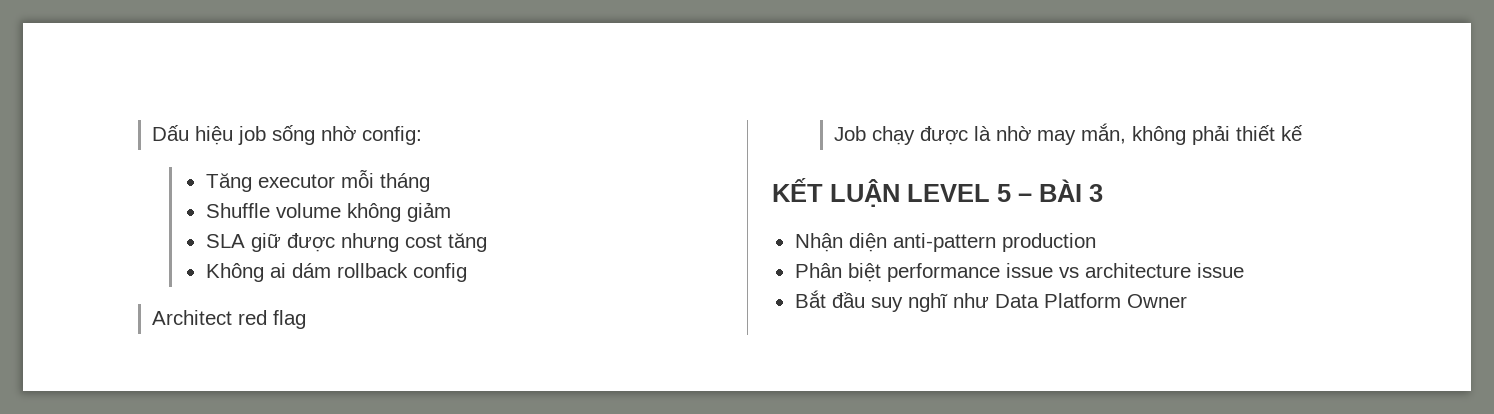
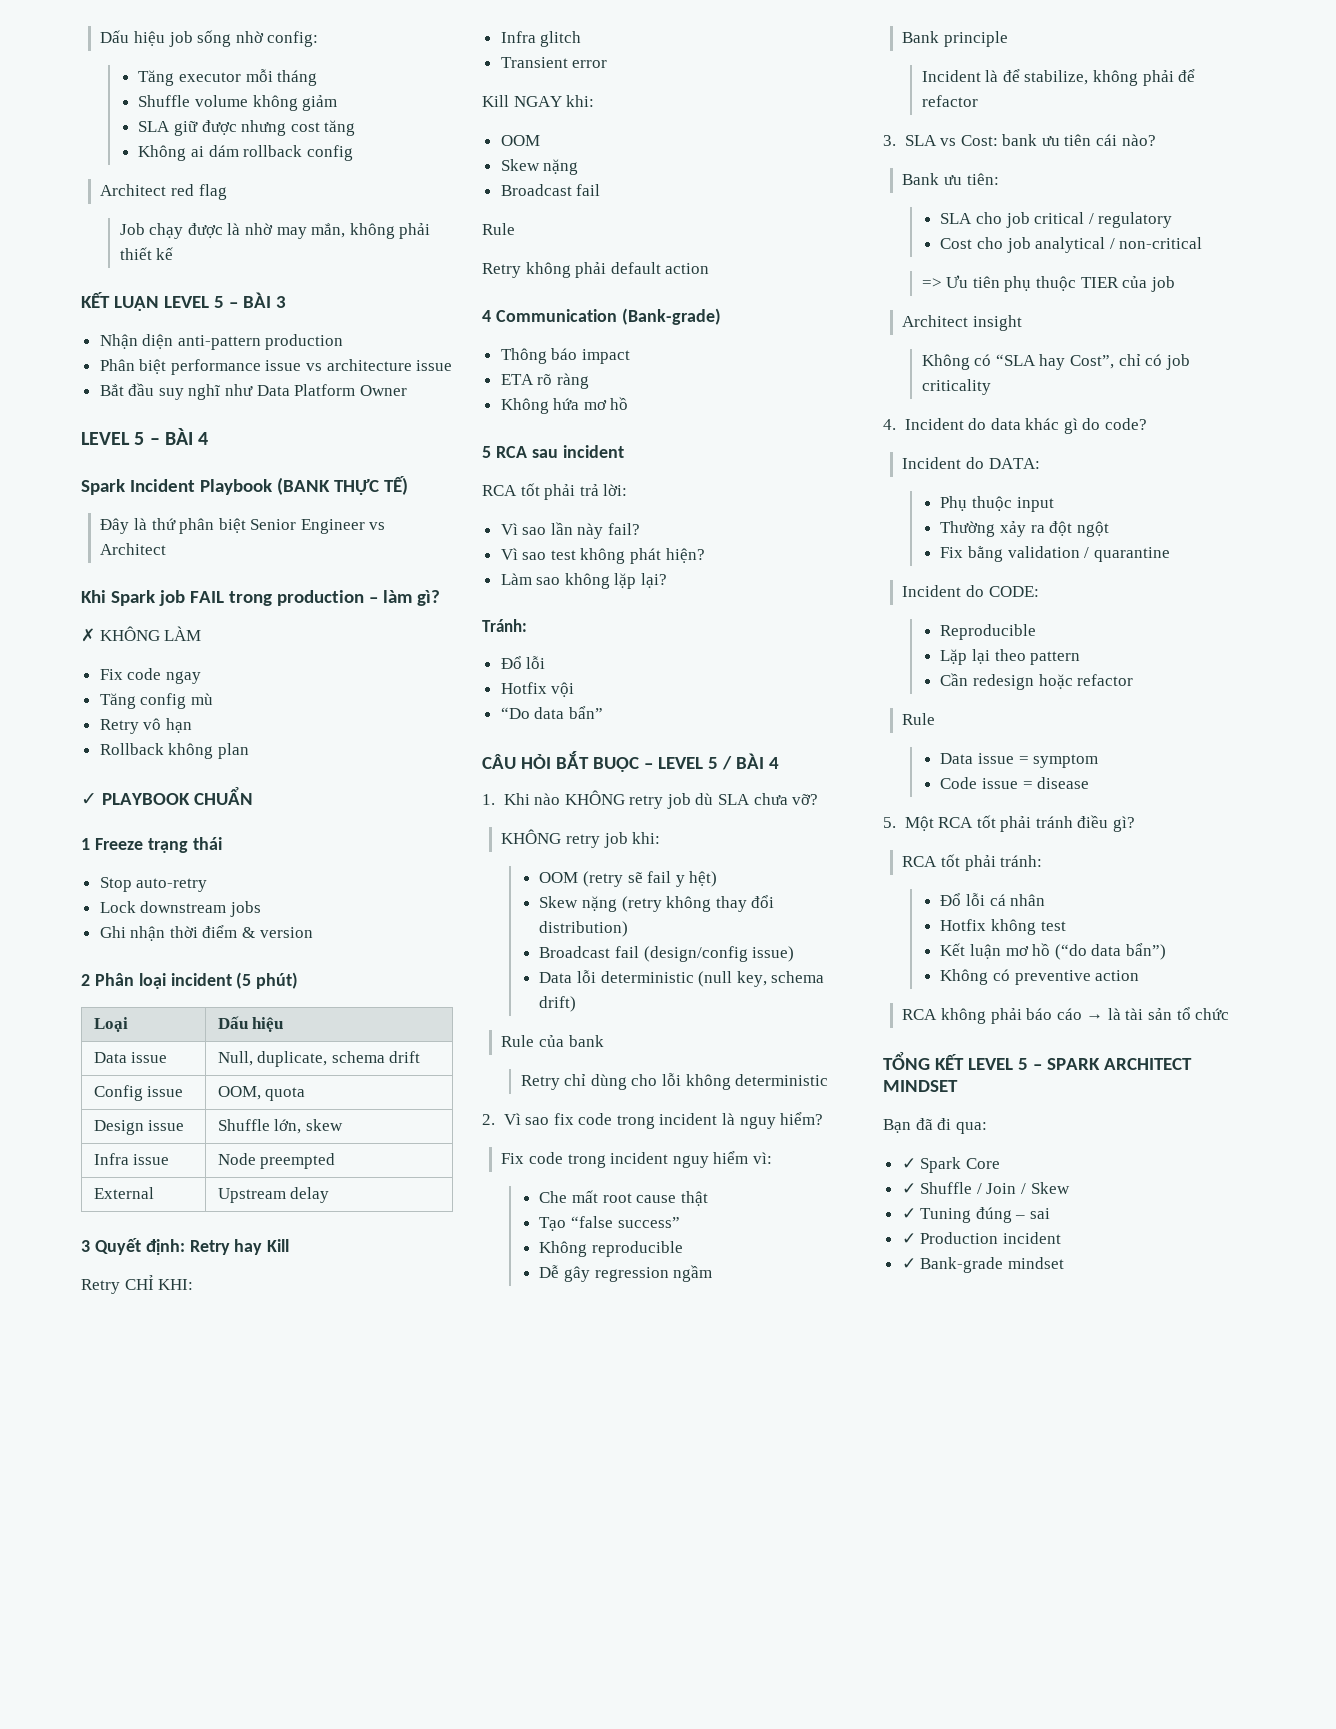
(1187, 301) none -> [81,428,209,445] [81,476,408,495] [100,518,386,534] [100,543,167,555] [81,590,440,606] [81,626,202,642] [99,668,201,684] [99,693,213,709] [99,718,192,734] [99,743,249,759] [81,787,253,805] [81,837,222,853] [99,877,208,892] [99,901,261,917] [99,925,313,941] [81,972,299,989] [93,1017,128,1032] [217,1016,284,1032] [93,1052,168,1063] [217,1051,421,1067] [93,1085,184,1101] [217,1086,306,1101] [93,1120,185,1135] [217,1119,343,1134] [93,1153,170,1165] [217,1153,336,1169] [93,1187,154,1199] [217,1187,330,1203] [81,1238,290,1255] [81,1275,194,1294] [500,31,582,47] [500,57,608,68] [482,95,595,107] [500,135,540,146] [500,159,579,175] [500,184,601,196] [482,223,515,235] [482,262,710,278] [482,308,721,325] [500,348,630,364] [500,373,589,389] [500,397,629,414] [482,445,624,458] [482,483,628,500] [500,522,641,539] [500,548,705,564] [500,573,668,589] [482,619,527,632] [500,656,546,669] [500,682,575,697] [500,706,603,719] [482,751,779,772] [482,790,819,809] [501,829,661,848] [539,871,718,887] [539,895,775,912] [539,921,629,937] [539,946,795,962] [539,970,825,987] [539,996,577,1012] [501,1035,604,1047] [520,1073,829,1090] [482,1112,824,1129] [501,1151,772,1168] [539,1190,708,1206] [539,1216,680,1231] [539,1241,683,1257] [539,1265,713,1282] [902,31,1008,47] [921,69,1196,86] [921,95,978,107] [883,134,1156,146] [902,173,999,185] [940,212,1173,228] [940,237,1203,253] [921,275,1175,292] [902,315,1022,331] [921,354,1190,370] [921,379,991,395] [883,418,1148,434] [902,457,1040,469] [940,496,1054,512] [940,521,1109,537] [940,546,1170,562] [902,585,1039,597] [940,624,1037,640] [940,649,1081,665] [940,673,1134,690] [902,713,936,725] [940,753,1099,768] [940,777,1090,789] [883,815,1136,832] [902,854,1043,871] [940,893,1046,906] [940,919,1066,935] [940,943,1166,960] [940,969,1140,985] [902,1007,1230,1024] [883,1052,1192,1070] [883,1080,958,1092] [883,1118,987,1134] [901,1157,1000,1173] [901,1182,1070,1194] [901,1207,1051,1223] [901,1232,1061,1244] [901,1257,1064,1273] // LEVEL 5 – BÀI 4 // Spark Incident Playbook (BANK THỰC TẾ) // Đây là thứ phân biệt Senior Engineer vs Architect // Khi Spark job FAIL trong production – làm gì? // ✗ KHÔNG LÀM // Fix code ngay // Tăng config mù // Retry vô hạn // Rollback không plan // ✓ PLAYBOOK CHUẨN // 1 Freeze trạng thái // Stop auto-retry // Lock downstream jobs // Ghi nhận thời điểm & version // 2 Phân loại incident (5 phút) // Loại | Dấu hiệu // Data issue | Null, duplicate, schema drift // Config issue | OOM, quota // Design issue | Shuffle lớn, skew // Infra issue | Node preempted // External | Upstream delay // 3 Quyết định: Retry hay Kill // Retry CHỈ KHI: // Infra glitch // Transient error // Kill NGAY khi: // OOM // Skew nặng // Broadcast fail // Rule // Retry không phải default action // 4 Communication (Bank-grade) // Thông báo impact // ETA rõ ràng // Không hứa mơ hồ // 5 RCA sau incident // RCA tốt phải trả lời: // Vì sao lần này fail? // Vì sao test không phát hiện? // Làm sao không lặp lại? // Tránh: // Đổ lỗi // Hotfix vội // “Do data bẩn” // CÂU HỎI BẮT BUỘC – LEVEL 5 / BÀI 4 // 1. Khi nào KHÔNG retry job dù SLA chưa vỡ? // KHÔNG retry job khi: // OOM (retry sẽ fail y hệt) // Skew nặng (retry không thay đổi distribution) // Broadcast fail (design/config issue) // Data lỗi deterministic (null key, schema drift) // Rule của bank // Retry chỉ dùng cho lỗi không deterministic // 2. Vì sao fix code trong incident là nguy hiểm? // Fix code trong incident nguy hiểm vì: // Che mất root cause thật // Tạo “false success” // Không reproducible // Dễ gây regression ngầm // Bank principle // Incident là để stabilize, không phải để refactor // 3. SLA vs Cost: bank ưu tiên cái nào? // Bank ưu tiên: // SLA cho job critical / regulatory // Cost cho job analytical / non-critical // => Ưu tiên phụ thuộc TIER của job // Architect insight // Không có “SLA hay Cost”, chỉ có job criticality // 4. Incident do data khác gì do code? // Incident do DATA: // Phụ thuộc input // Thường xảy ra đột ngột // Fix bằng validation / quarantine // Incident do CODE: // Reproducible // Lặp lại theo pattern // Cần redesign hoặc refactor // Rule // Data issue = symptom // Code issue = disease // 5. Một RCA tốt phải tránh điều gì? // RCA tốt phải tránh: // Đổ lỗi cá nhân // Hotfix không test // Kết luận mơ hồ (“do data bẩn”) // Không có preventive action // RCA không phải báo cáo → là tài sản tổ chức // TỔNG KẾT LEVEL 5 – SPARK ARCHITECT MINDSET // Bạn đã đi qua: // ✓ Spark Core // ✓ Shuffle / Join / Skew // ✓ Tuning đúng – sai // ✓ Production incident // ✓ Bank-grade mindset

